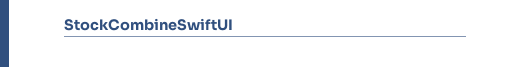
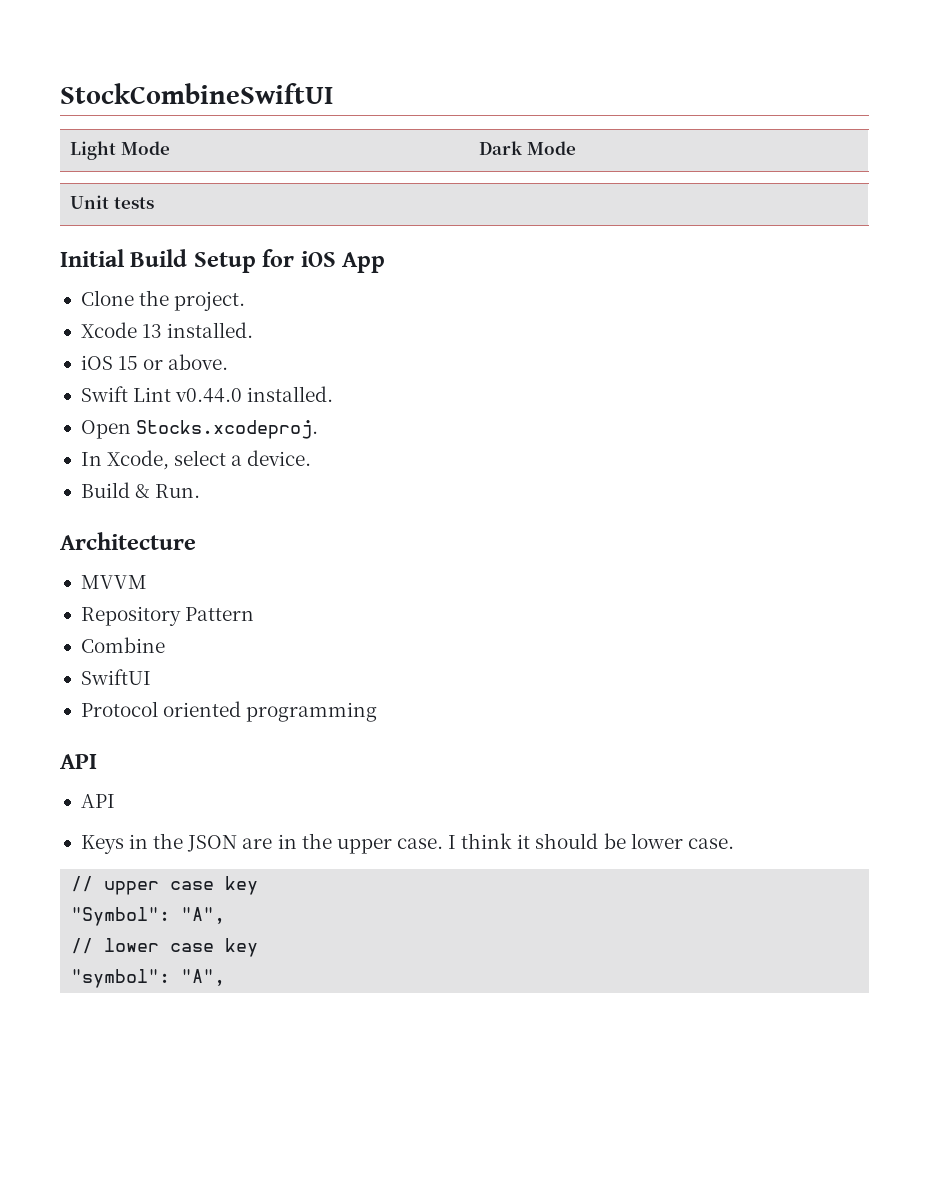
(233, 24) none -> [70,141,170,160] [479,141,576,155] [70,195,154,209] [60,249,386,273] [80,290,246,311] [80,322,254,338] [80,354,229,370] [80,386,334,403] [80,420,319,439] [80,450,312,470] [80,482,201,498] [60,532,196,550] [80,575,147,589] [80,606,255,626] [80,637,165,653] [80,669,151,685] [80,701,378,722] [60,754,97,769] [80,794,115,808] [80,833,734,854] [71,876,259,895] [71,907,226,926] [71,938,259,957] [71,969,226,988] // Light Mode | Dark Mode // Unit tests // Initial Build Setup for iOS App // Clone the project. // Xcode 13 installed. // iOS 15 or above. // Swift Lint v0.44.0 installed. // Open Stocks.xcodeproj. // In Xcode, select a device. // Build & Run. // Architecture // MVVM // Repository Pattern // Combine // SwiftUI // Protocol oriented programming // API // API // Keys in the JSON are in the upper case. I think it should be lower case. // // upper case key // "Symbol": "A", // // lower case key // "symbol": "A",

